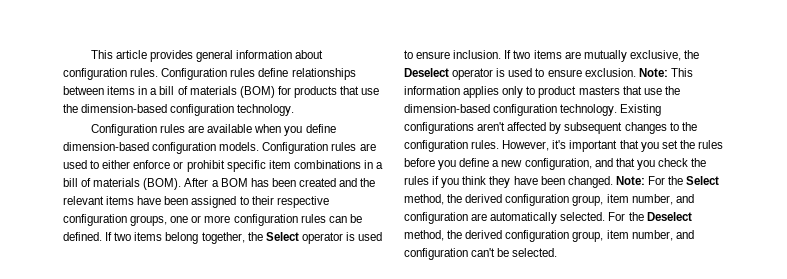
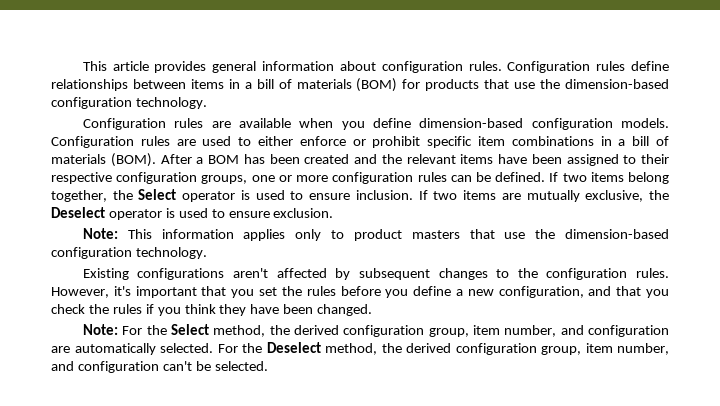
(636, 72) none -> (334, 213) //
(618, 110) none -> (207, 253) //
(613, 182) none -> (373, 310) //

